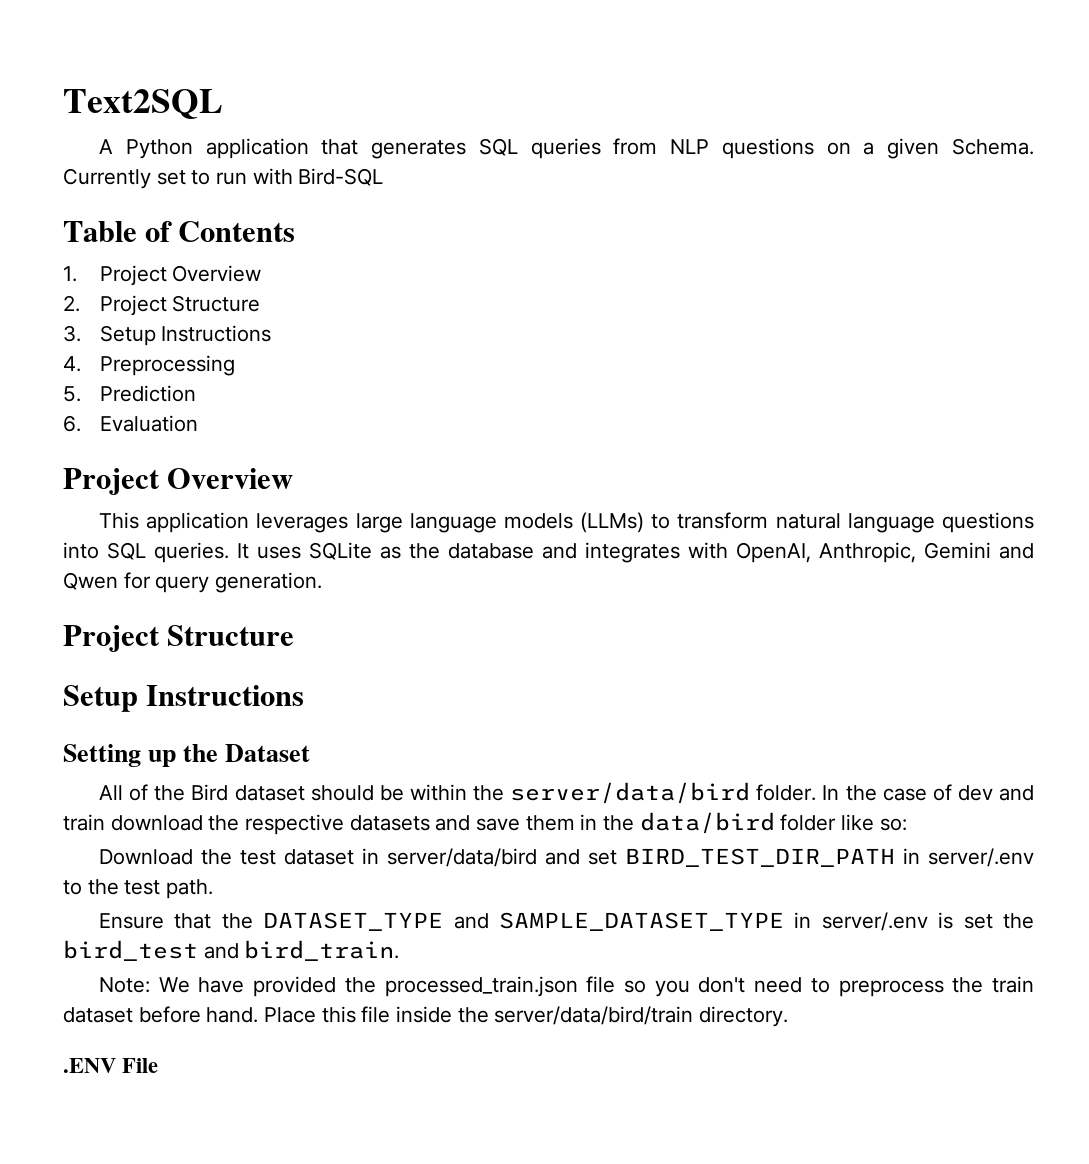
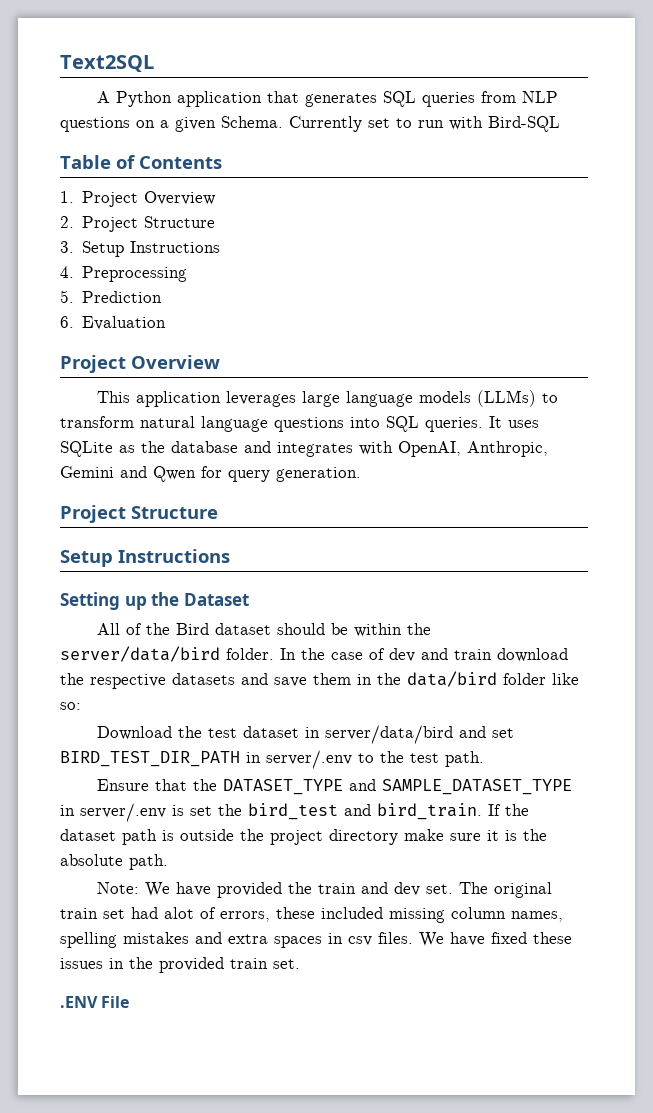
(400, 950) none -> [488,804,529,816] [60,829,547,845] [60,854,168,870] If the dataset path is outside the project directory make sure it is the absolute path.
[384,976,1035,997] [63,1006,789,1027] processed_train.json file so you don't need to preprocess the train dataset before hand. Place this file inside the server/data/bird/train directory. -> [317,882,552,898] [60,907,563,923] [60,932,572,948] [60,957,300,973] train and dev set. The original train set had alot of errors, these included missing column names, spelling mistakes and extra spaces in csv files. We have fixed these issues in the provided train set.

